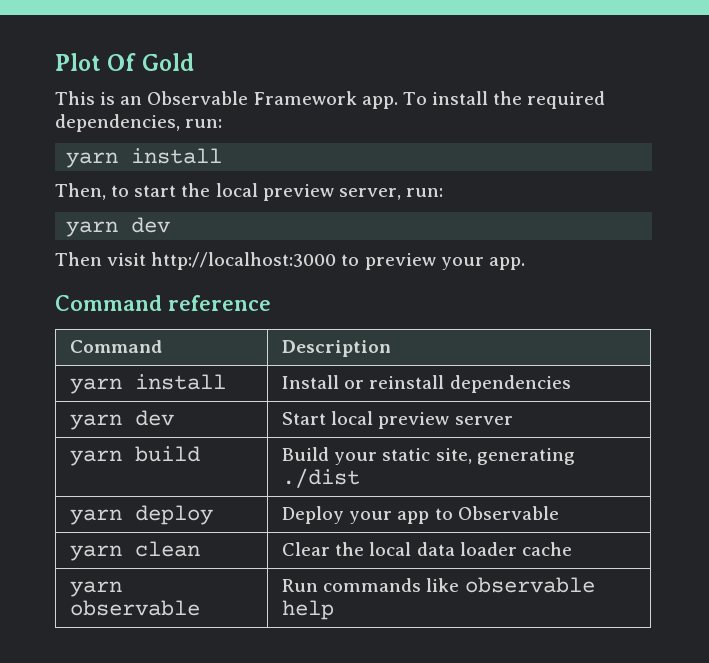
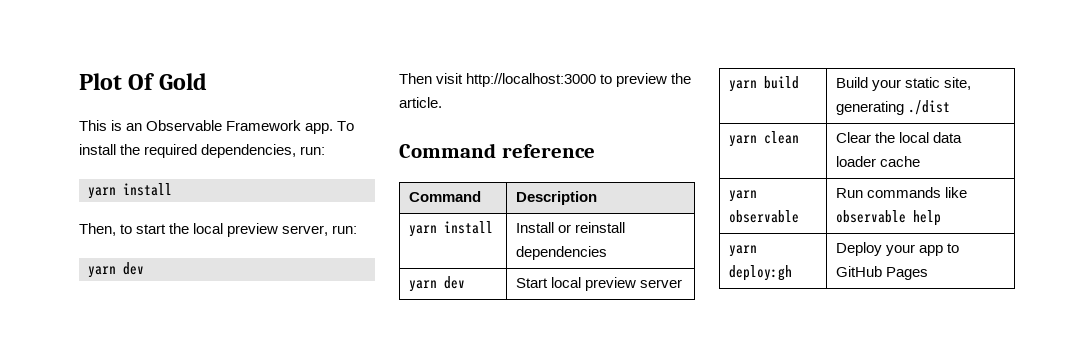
[440,257,525,270] your app. -> [671,73,692,84] [399,97,442,108] the article.
[70,505,214,525] [282,506,559,524] // yarn deploy | Deploy your app to Observable -> (951, 107) none
(335, 610) none -> [729,245,758,257] [729,265,793,281] [836,242,960,256] [836,266,929,280] // yarn deploy:gh | Deploy your app to GitHub Pages

